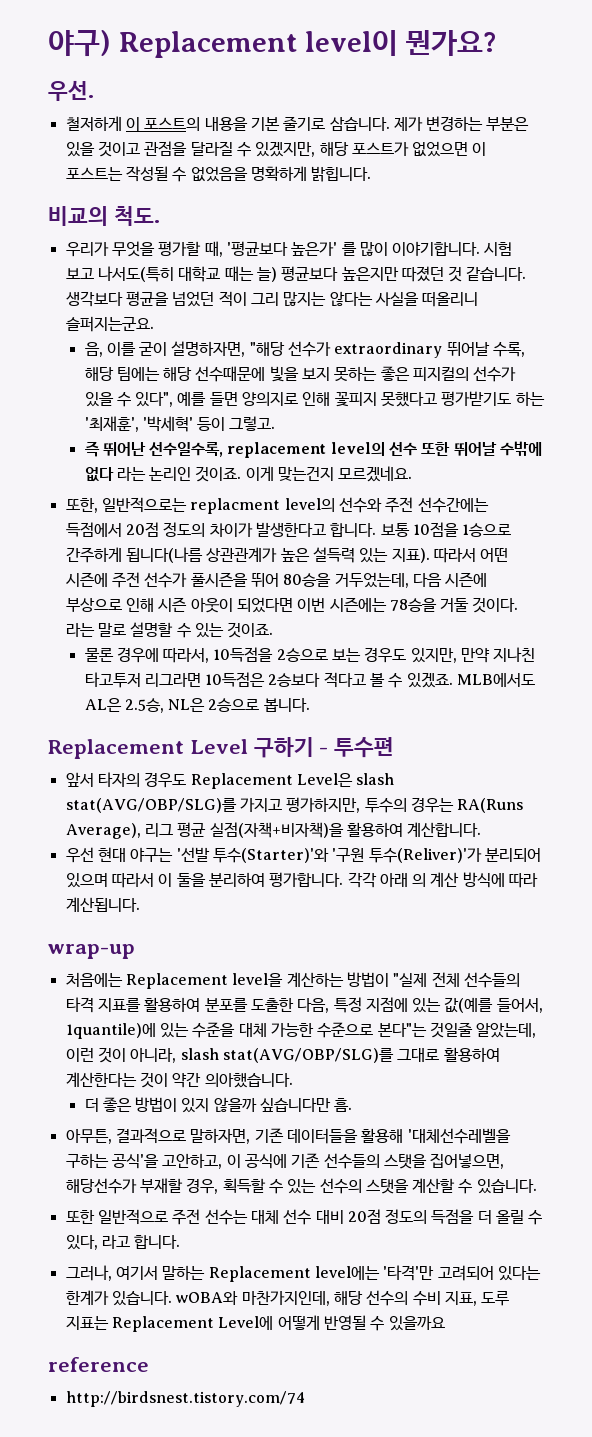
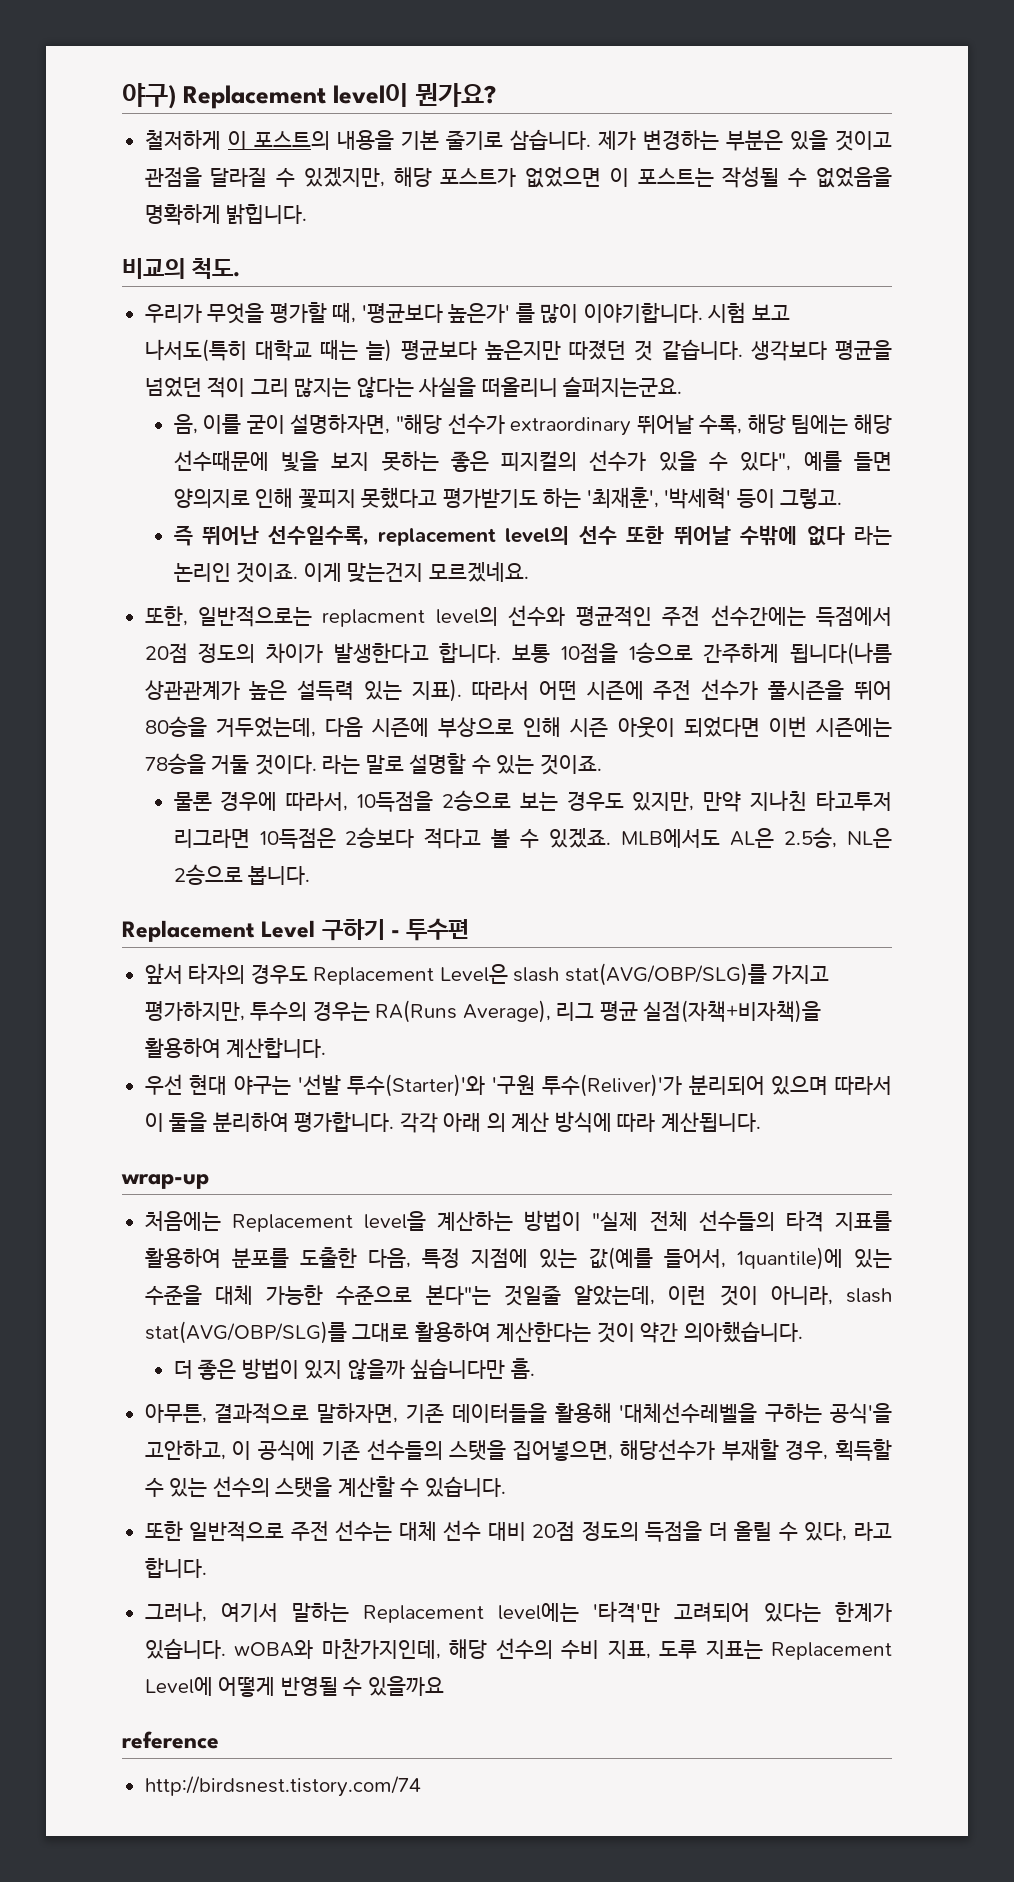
[48,80,94,101] // 우선. -> (496, 95) none
(382, 505) none -> [575,606,652,627] 평균적인

